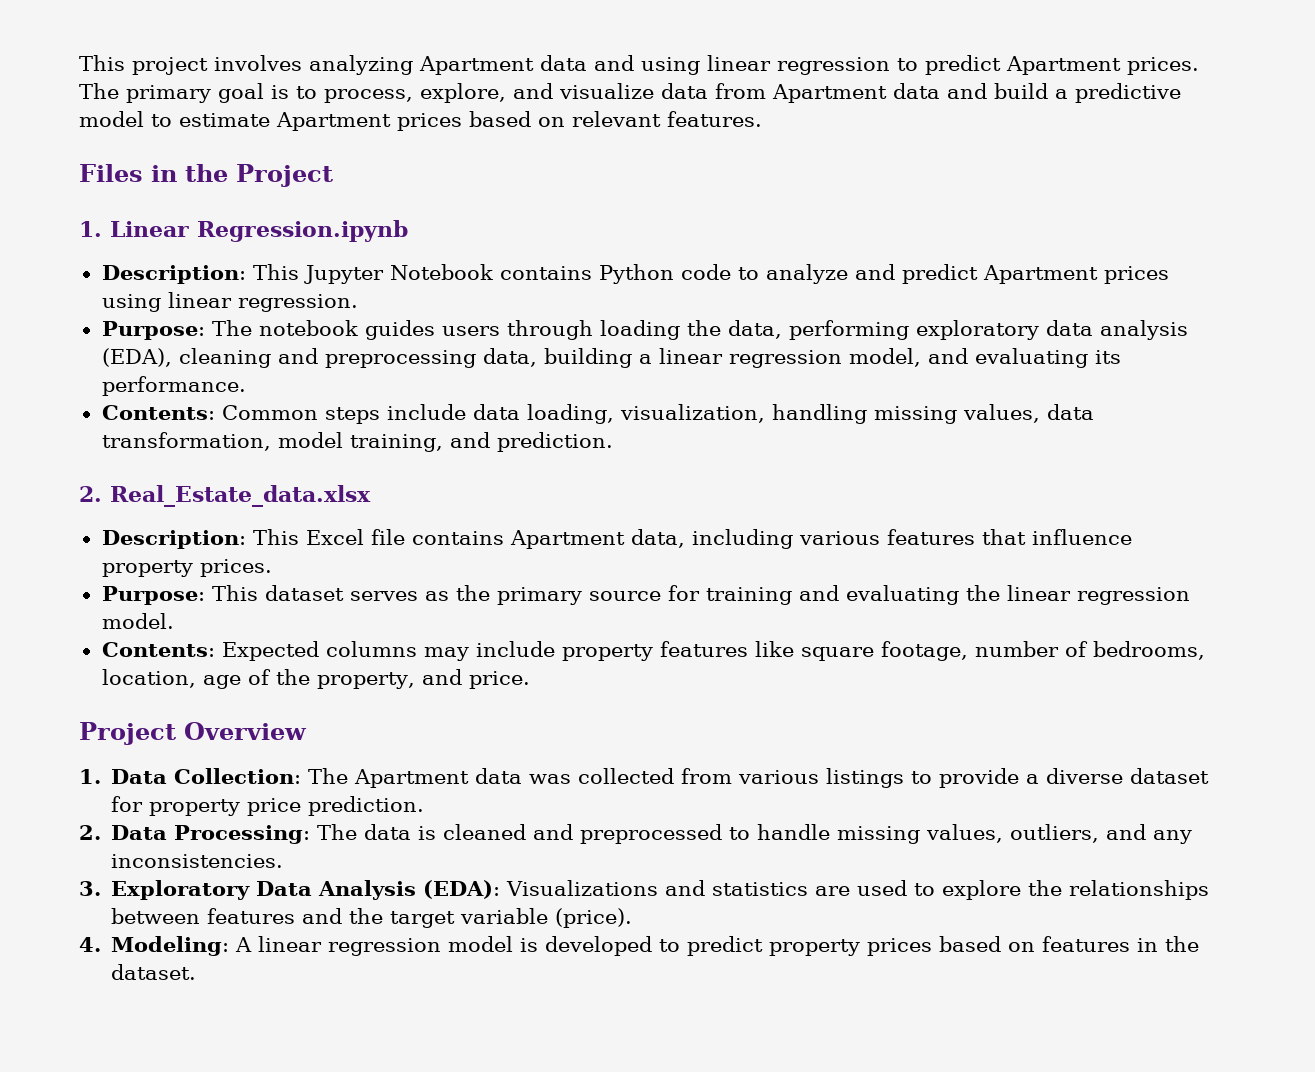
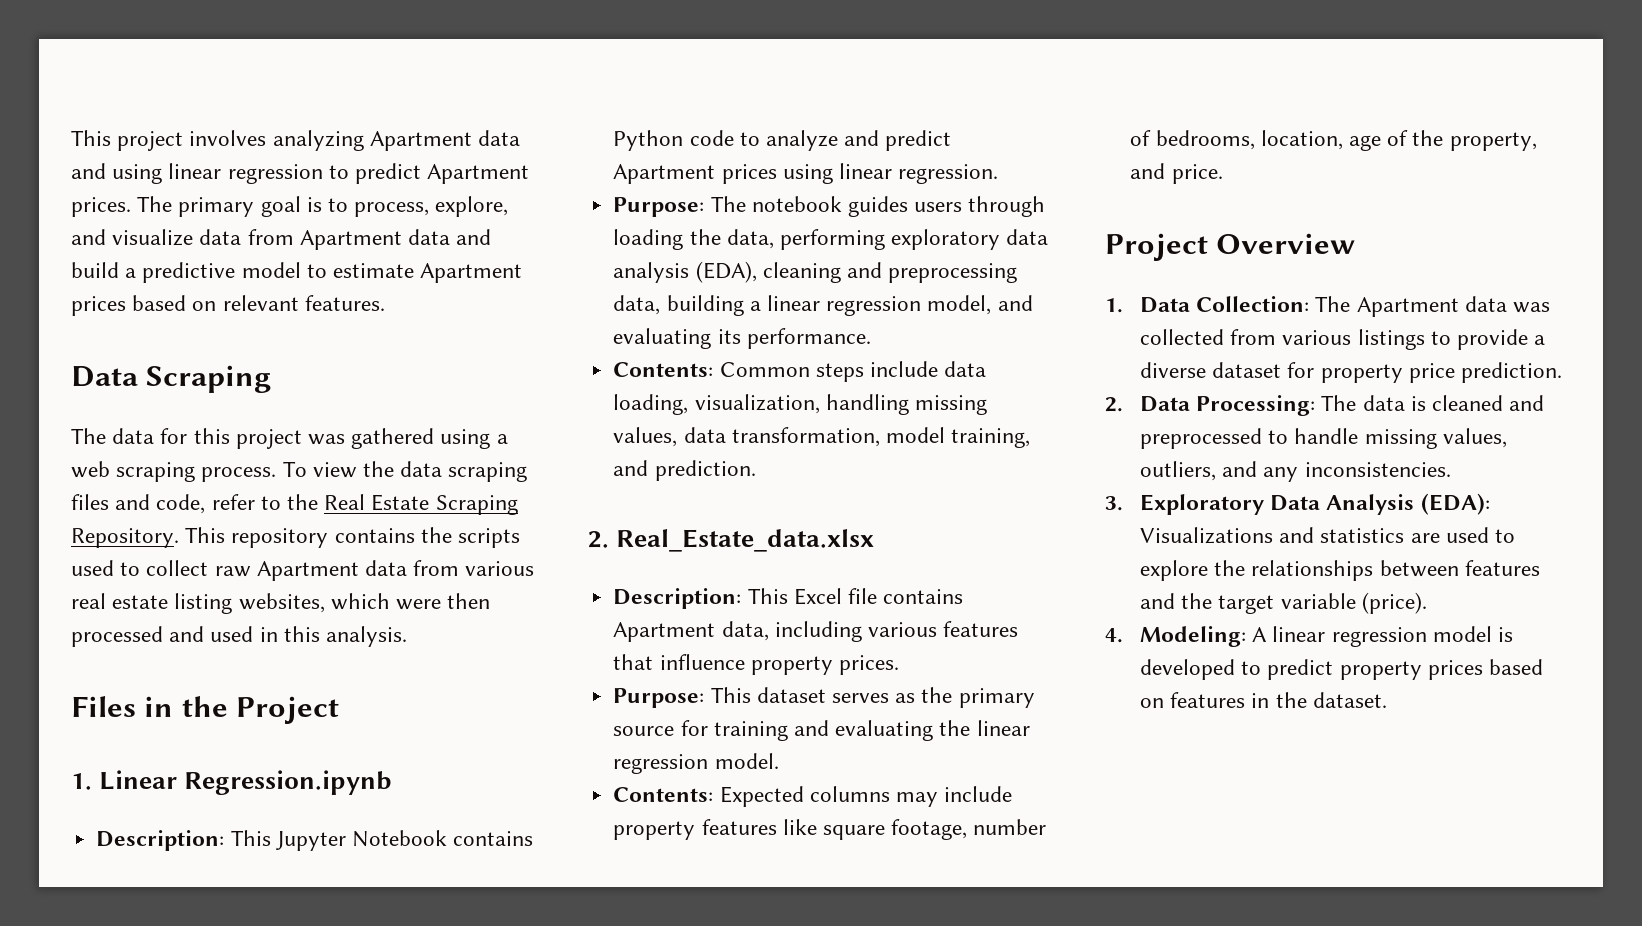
(762, 119) none -> [71,365,272,393] [71,428,508,449] [71,461,528,482] [71,494,518,515] [71,527,521,548] [71,560,535,581] [71,593,491,614] [71,626,408,647] // Data Scraping // The data for this project was gathered using a web scraping process. To view the data scraping files and code, refer to the Real Estate Scraping Repository. This repository contains the scripts used to collect raw Apartment data from various real estate listing websites, which were then processed and used in this analysis.

